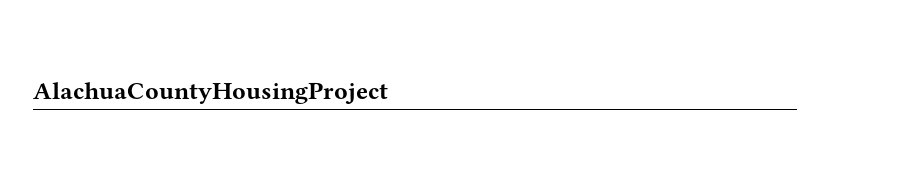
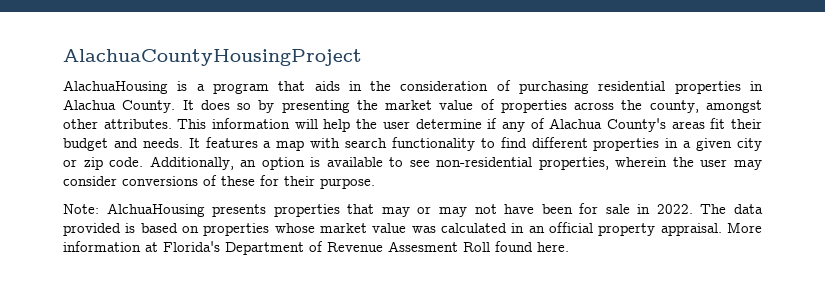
(388, 93) none -> [63,80,763,94] [63,99,762,113] [63,118,762,132] [63,137,762,151] [63,156,762,170] [63,175,375,189] [63,203,763,217] [63,222,762,236] [63,241,569,255] // AlachuaHousing is a program that aids in the consideration of purchasing residential properties in Alachua County. It does so by presenting the market value of properties across the county, amongst other attributes. This information will help the user determine if any of Alachua County's areas fit their budget and needs. It features a map with search functionality to find different properties in a given city or zip code. Additionally, an option is available to see non-residential properties, wherein the user may consider conversions of these for their purpose. // Note: AlchuaHousing presents properties that may or may not have been for sale in 2022. The data provided is based on properties whose market value was calculated in an official property appraisal. More information at Florida's Department of Revenue Assesment Roll found here.

